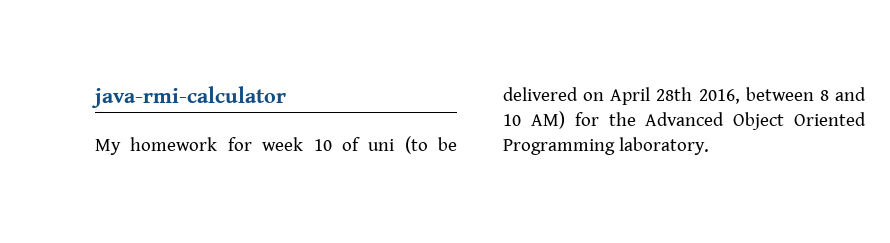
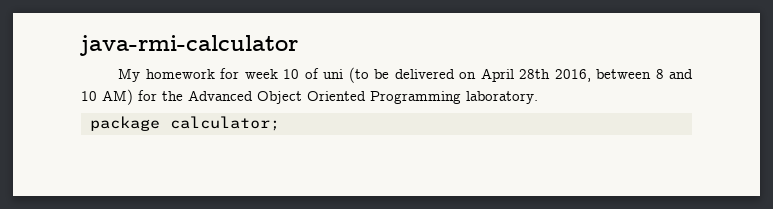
(709, 146) none -> [89,116,280,131] // package calculator;

